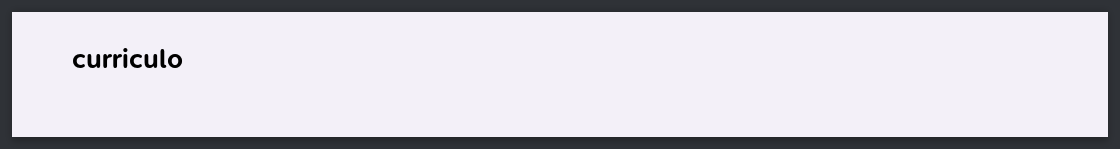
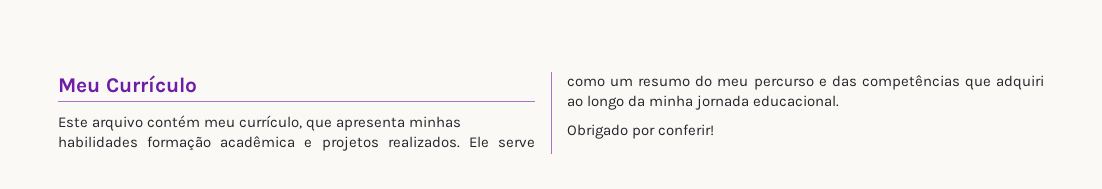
[72,48,183,68] curriculo -> [58,75,197,93] [58,115,462,131] [58,136,536,151] [567,75,1044,90] [567,95,840,110] [567,124,715,139] Meu Currículo // Este arquivo contém meu currículo, que apresenta minhas habilidades formação acadêmica e projetos realizados. Ele serve como um resumo do meu percurso e das competências que adquiri ao longo da minha jornada educacional. // Obrigado por conferir!

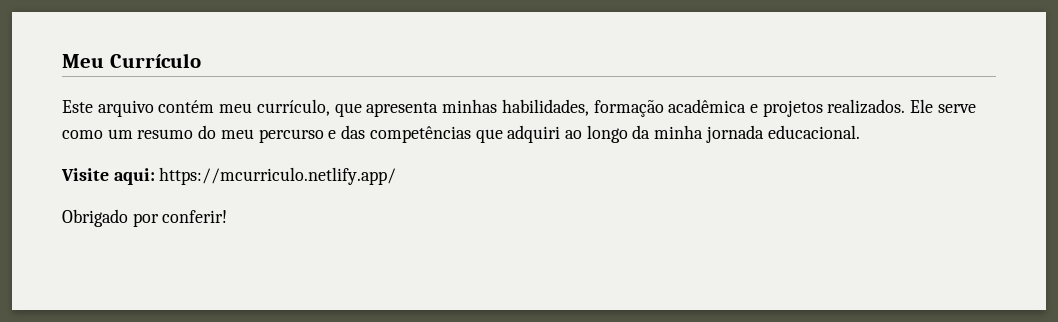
[58,136,138,148] habilidades -> [501,99,589,116] habilidades,
(840, 101) none -> [61,167,397,185] // Visite aqui: https://mcurriculo.netlify.app/

